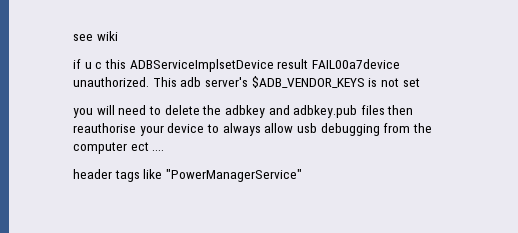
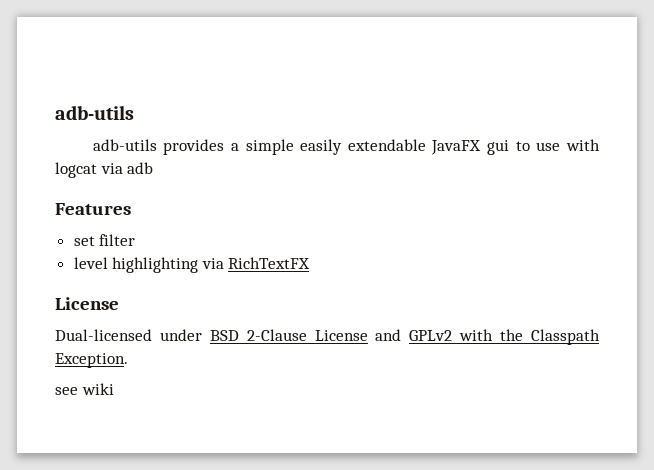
[73,31,118,41] [73,59,400,72] [73,76,420,88] [73,105,414,118] [73,123,432,136] [73,142,165,154] [73,169,302,182] see wiki // if u c this ADBServiceImplsetDevice result FAIL00a7device unauthorized. This adb server's $ADB_VENDOR_KEYS is not set // you will need to delete the adbkey and adbkey.pub files then reauthorise your device to always allow usb debugging from the computer ect .... // header tags like "PowerManagerService" -> [55,105,134,120] [92,139,600,155] [55,162,154,178] [55,203,131,215] [73,234,136,246] [73,257,311,273] [55,297,119,310] [55,329,600,345] [55,353,128,368] [55,383,114,395] adb-utils // adb-utils provides a simple easily extendable JavaFX gui to use with logcat via adb // Features // set filter // level highlighting via RichTextFX // License // Dual-licensed under BSD 2-Clause License and GPLv2 with the Classpath Exception. // see wiki

